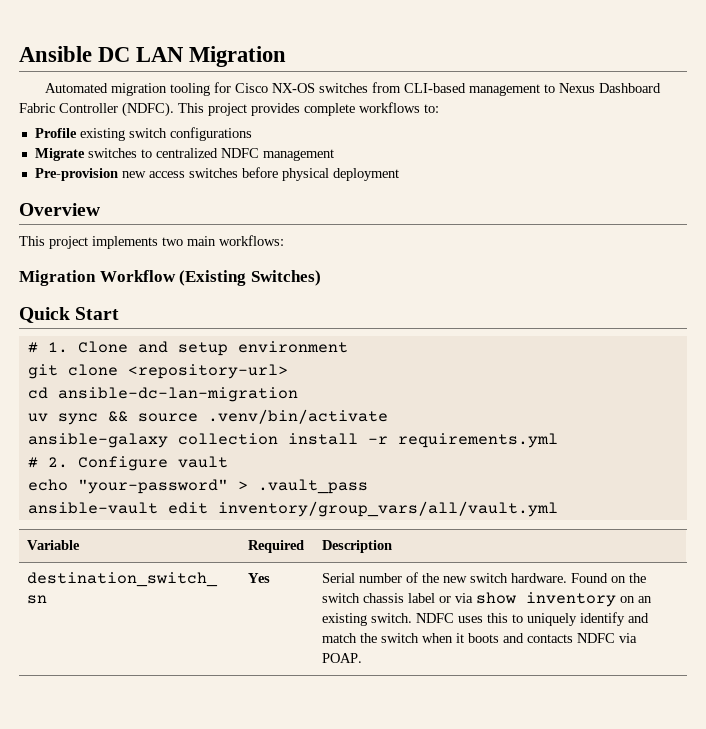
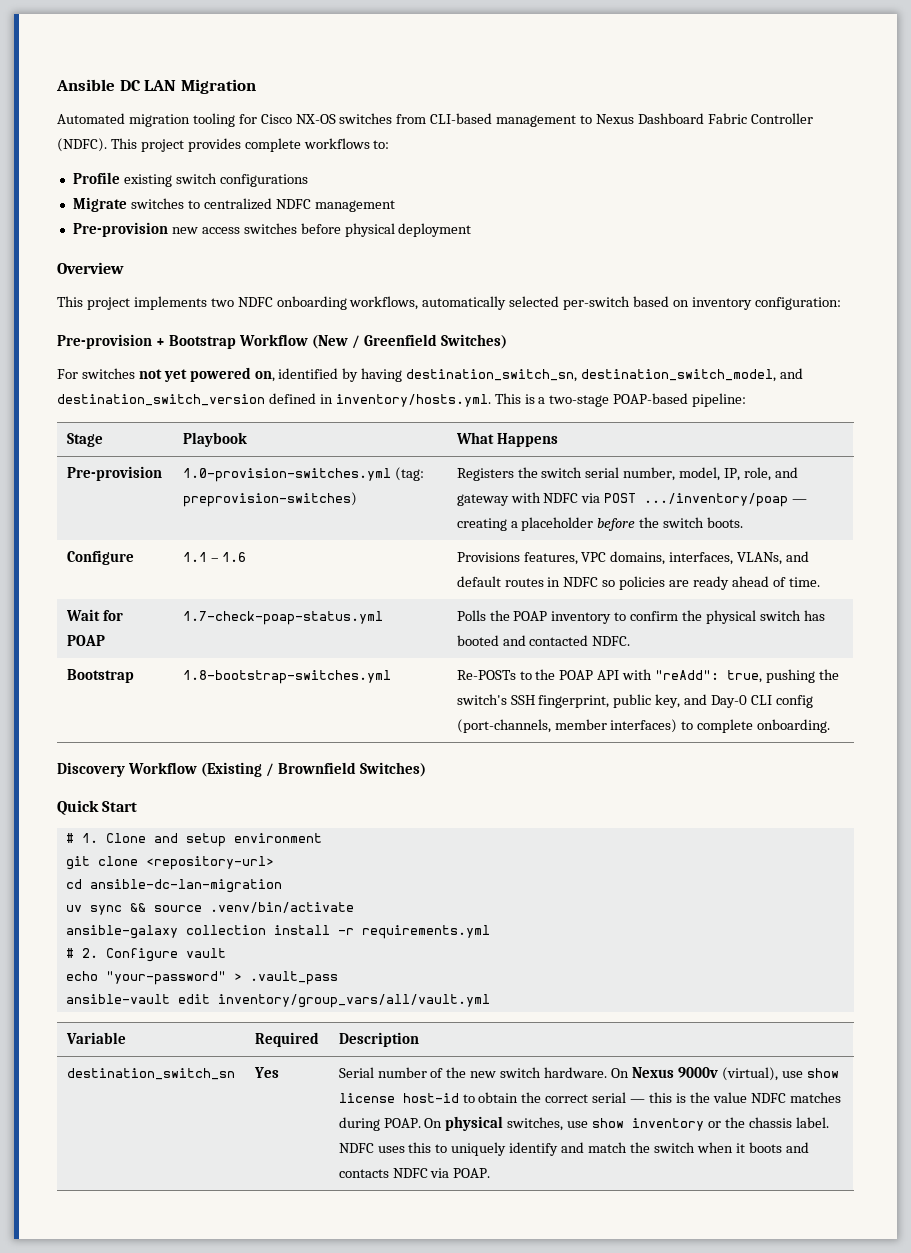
[187,235,284,246] [19,270,247,286] main workflows: // Migration Workflow (Existing -> [237,296,841,310] [57,334,508,349] [57,367,804,382] [57,393,747,407] [66,433,103,447] [182,432,247,447] [455,432,558,447] [66,466,162,481] [182,467,424,482] [182,492,357,507] [456,467,798,481] [456,492,808,507] [456,517,744,531] [66,550,134,565] [182,552,247,562] [456,551,810,565] [456,576,820,590] [65,609,123,621] [66,635,105,646] [182,611,383,625] [456,610,825,624] [456,635,631,646] [66,669,134,683] [182,670,391,684] [456,669,839,683] [456,694,813,708] [456,719,831,733] [57,762,357,777] NDFC onboarding workflows, automatically selected per-switch based on inventory configuration: // Pre-provision + Bootstrap Workflow (New / Greenfield Switches) // For switches not yet powered on, identified by having destination_switch_sn, destination_switch_model, and destination_switch_version defined in inventory/hosts.yml. This is a two-stage POAP-based pipeline: // Stage | Playbook | What Happens // Pre-provision | 1.0-provision-switches.yml (tag: preprovision-switches) | Registers the switch serial number, model, IP, role, and gateway with NDFC via POST .../inventory/poap — creating a placeholder before the switch boots. // Configure | 1.1 – 1.6 | Provisions features, VPC domains, interfaces, VLANs, and default routes in NDFC so policies are ready ahead of time. // Wait for POAP | 1.7-check-poap-status.yml | Polls the POAP inventory to confirm the physical switch has booted and contacted NDFC. // Bootstrap | 1.8-bootstrap-switches.yml | Re-POSTs to the POAP API with "reAdd": true, pushing the switch's SSH fingerprint, public key, and Day-0 CLI config (port-channels, member interfaces) to complete onboarding. // Discovery Workflow (Existing / Brownfield
[571,573,647,583] [322,592,653,607] [322,613,413,626] Found on the switch chassis label or via show inventory on an existing switch. -> [611,1067,839,1081] [338,1092,841,1103] [338,1116,829,1131] On Nexus 9000v (virtual), use show license host-id to obtain the correct serial — this is the value NDFC matches during POAP. On physical switches, use show inventory or the chassis label.

